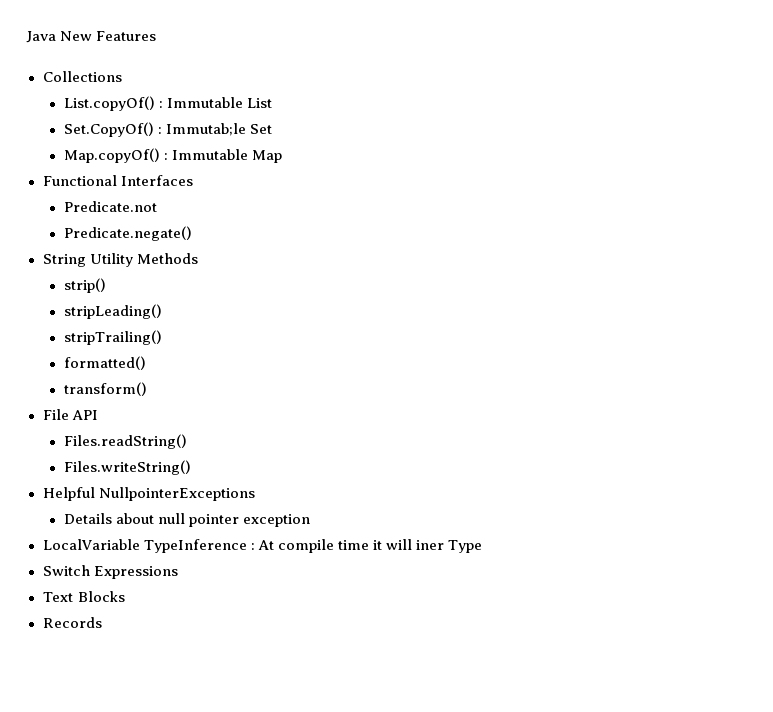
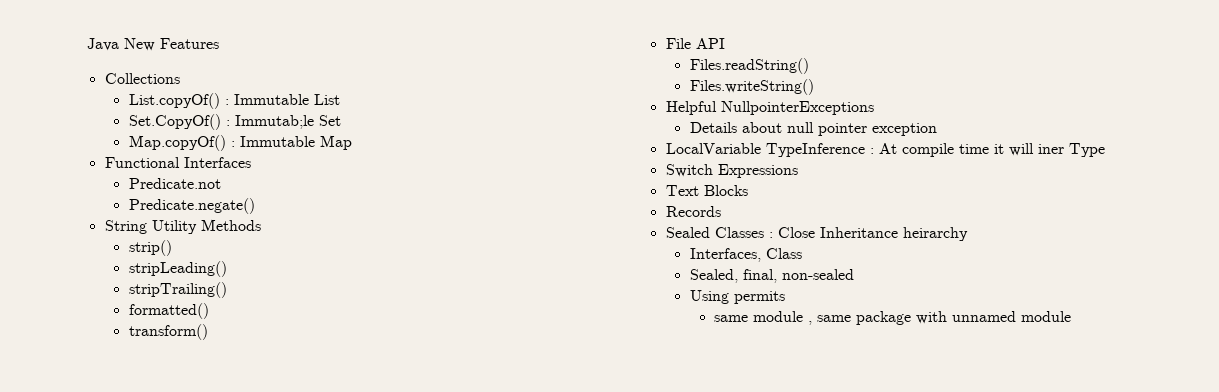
(102, 622) none -> [665,227,968,241] [689,248,802,262] [689,269,854,283] [689,290,785,304] [714,311,1072,325] // Sealed Classes : Close Inheritance heirarchy // Interfaces, Class // Sealed, final, non-sealed // Using permits // same module , same package with unnamed module

